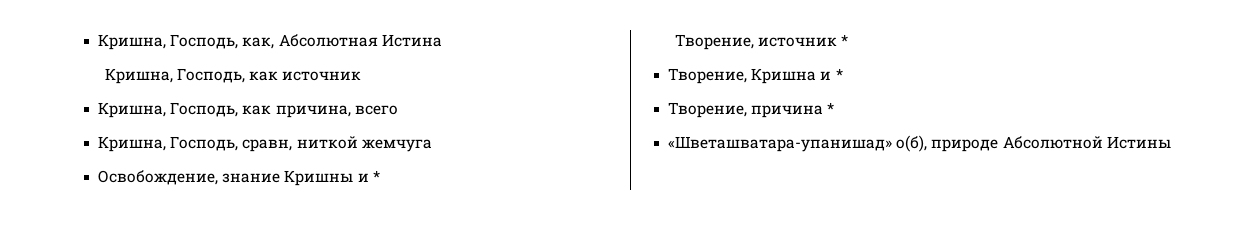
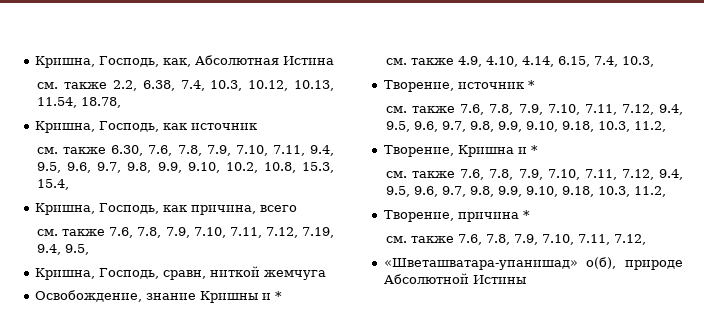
[104,68,362,84] Кришна, Господь, как источник -> [37,80,334,91] [37,97,122,108] [34,121,257,133] [37,145,334,156] [37,162,334,173] [37,179,70,190] см. также 2.2, 6.38, 7.4, 10.3, 10.12, 10.13, 11.54, 18.78, // Кришна, Господь, как источник // см. также 6.30, 7.6, 7.8, 7.9, 7.10, 7.11, 9.4, 9.5, 9.6, 9.7, 9.8, 9.9, 9.10, 10.2, 10.8, 15.3, 15.4,
(398, 110) none -> [37,227,334,238] [37,244,90,255] // см. также 7.6, 7.8, 7.9, 7.10, 7.11, 7.12, 7.19, 9.4, 9.5,
[674,34,849,50] [668,68,843,84] [668,102,835,118] Творение, источник * // Творение, Кришна и * // Творение, причина * -> [386,56,655,67] [383,80,535,92] [386,104,683,115] [386,121,667,132] [383,145,538,157] [386,169,683,180] [386,186,667,197] [383,210,530,222] [386,234,647,245] см. также 4.9, 4.10, 4.14, 6.15, 7.4, 10.3, // Творение, источник * // см. также 7.6, 7.8, 7.9, 7.10, 7.11, 7.12, 9.4, 9.5, 9.6, 9.7, 9.8, 9.9, 9.10, 9.18, 10.3, 11.2, // Творение, Кришна и * // см. также 7.6, 7.8, 7.9, 7.10, 7.11, 7.12, 9.4, 9.5, 9.6, 9.7, 9.8, 9.9, 9.10, 9.18, 10.3, 11.2, // Творение, причина * // см. также 7.6, 7.8, 7.9, 7.10, 7.11, 7.12,

